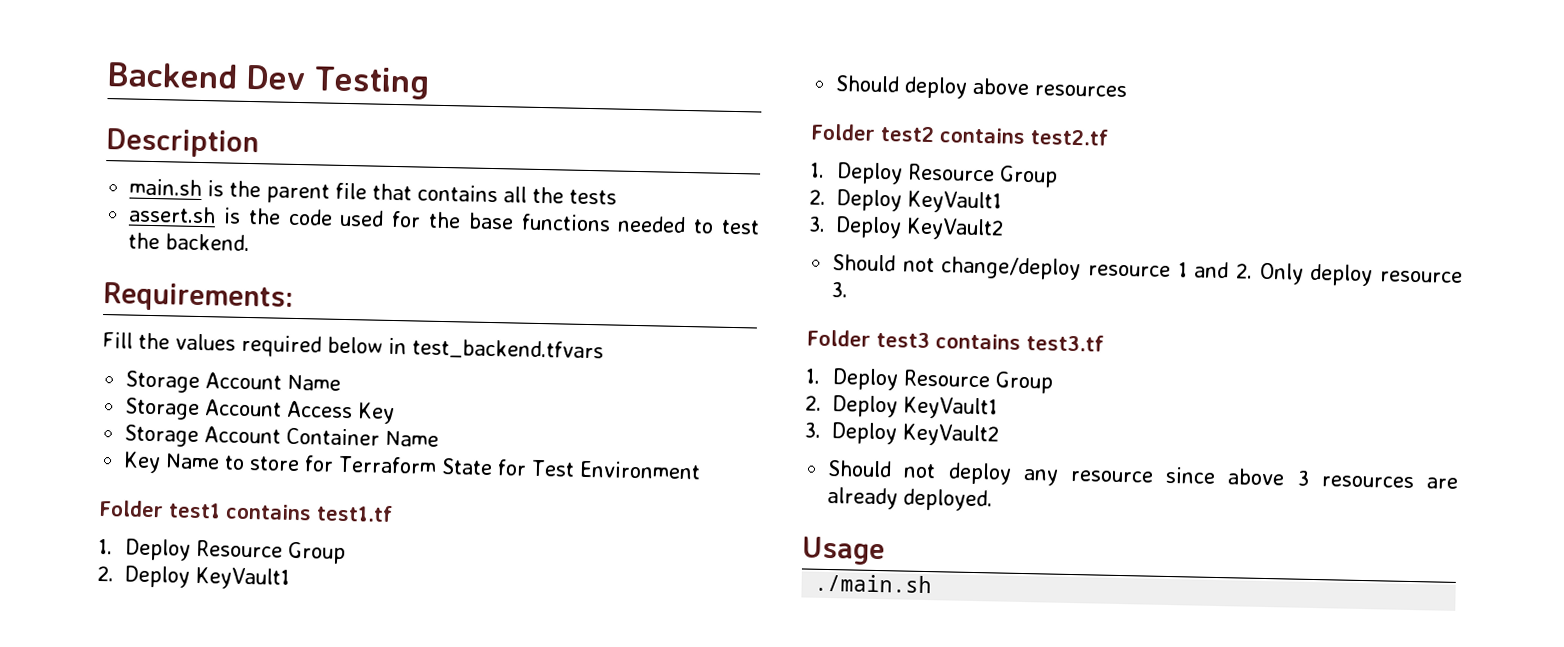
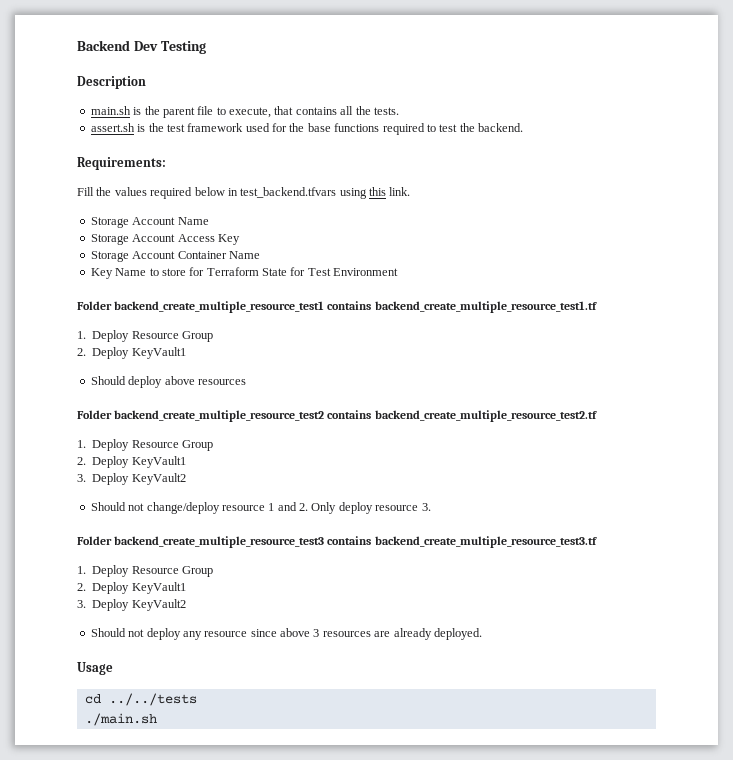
(368, 191) none -> [216,107,271,118] to execute,
[569,189,618,205] tests -> [373,107,399,115] tests.
[287,208,333,226] code -> [166,123,244,132] test framework
[617,215,687,234] needed -> [382,123,425,135] required
(604, 349) none -> [339,187,411,199] using this link.
[167,502,393,523] test1 contains test1.tf -> [114,301,597,313] backend_create_multiple_resource_test1 contains backend_create_multiple_resource_test1.tf
[879,125,1109,146] test2 contains test2.tf -> [114,410,597,422] backend_create_multiple_resource_test2 contains backend_create_multiple_resource_test2.tf
[875,331,1104,352] test3 contains test3.tf -> [114,536,597,548] backend_create_multiple_resource_test3 contains backend_create_multiple_resource_test3.tf
(885, 551) none -> [84,693,197,706] // cd ../../tests

